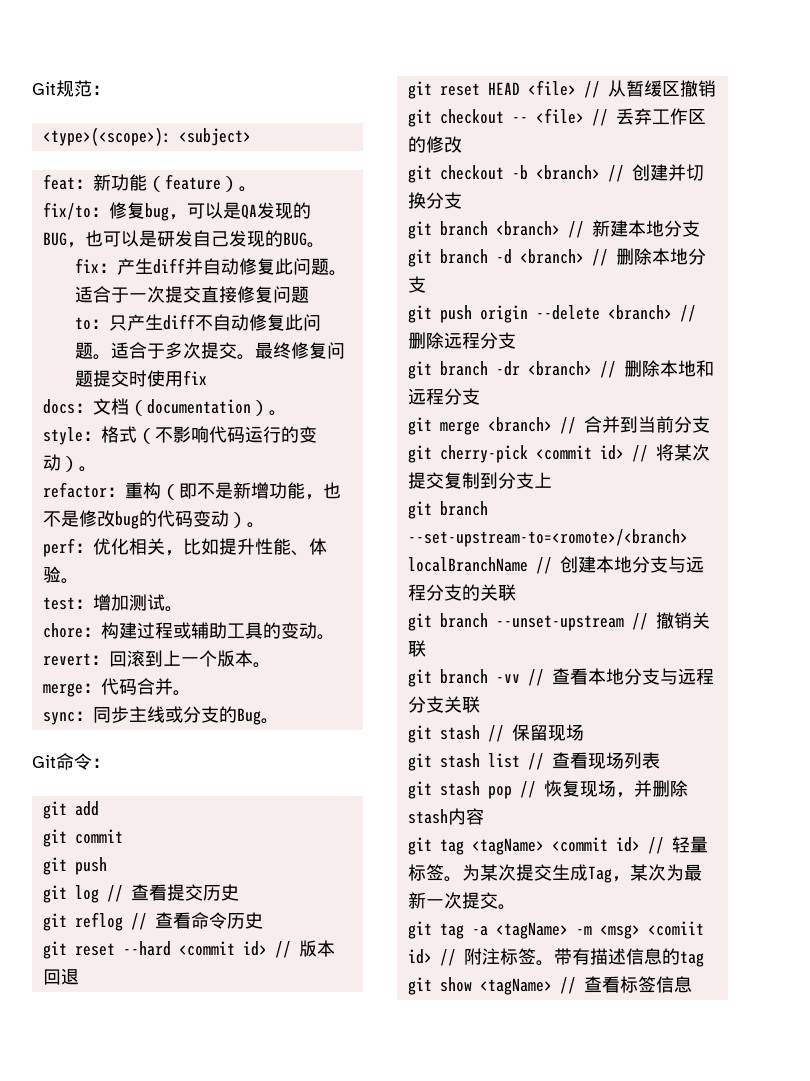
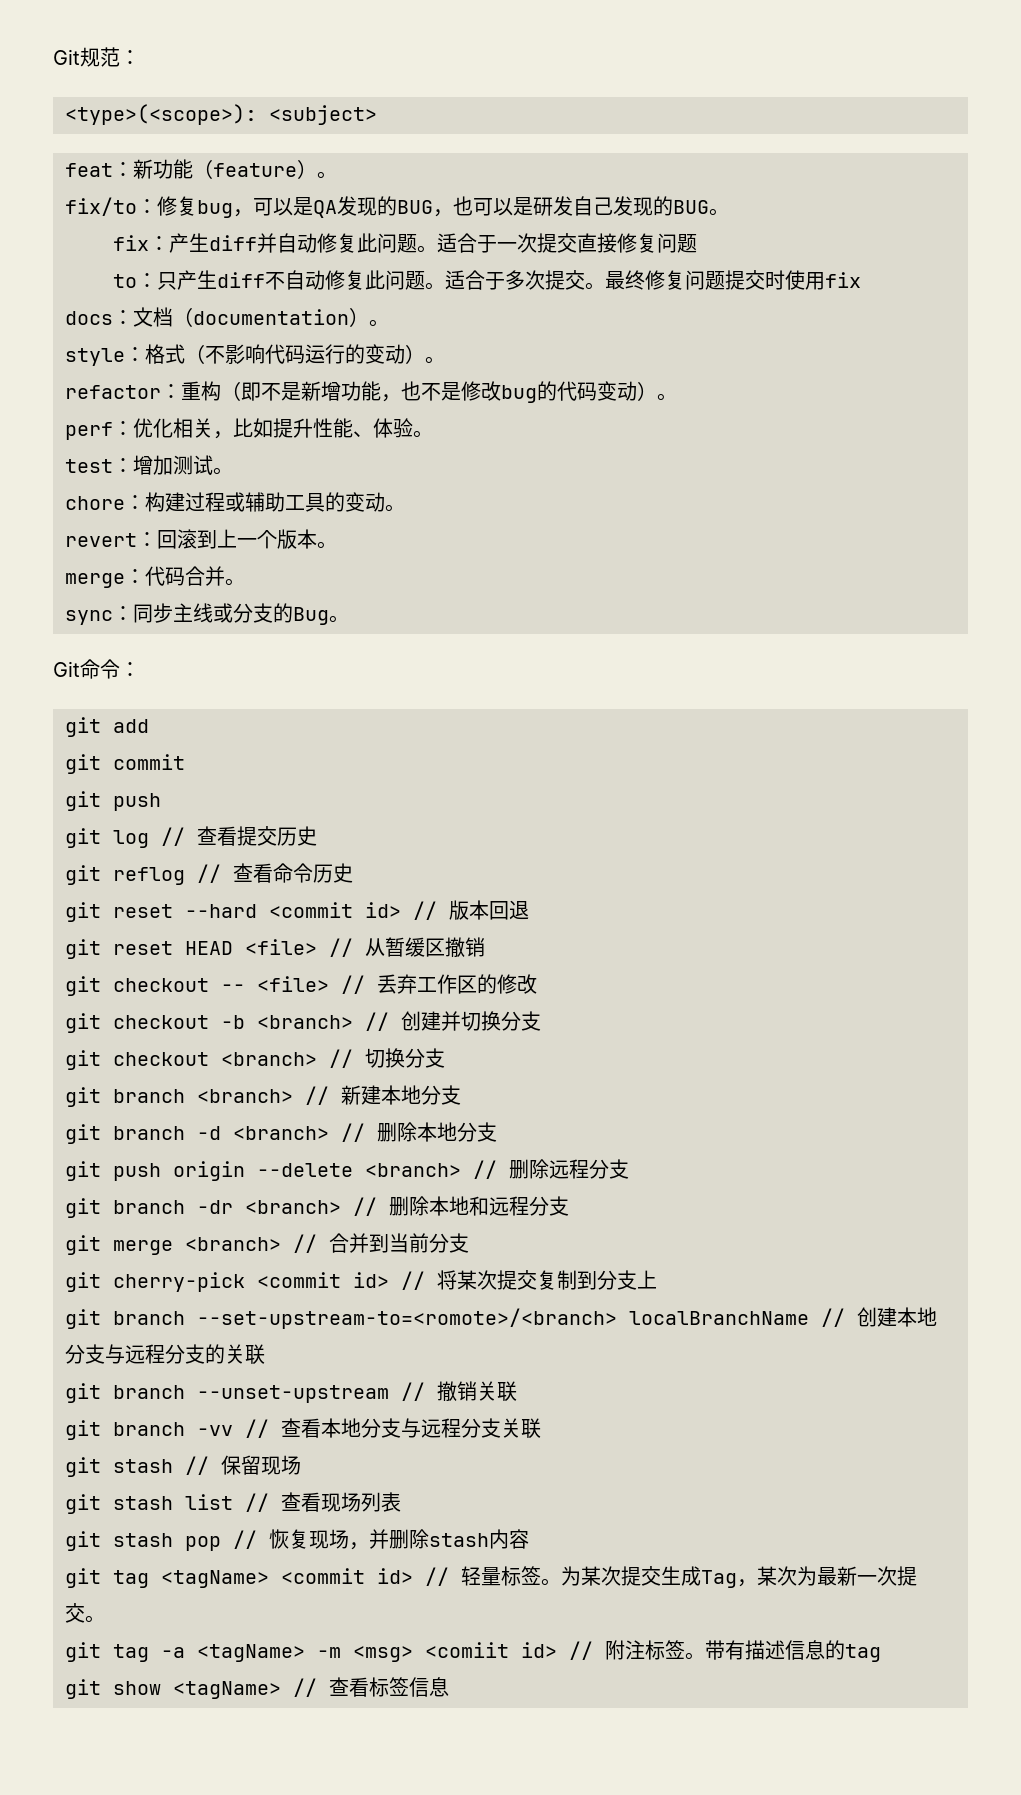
(462, 200) none -> [65,1048,445,1070] // git checkout <branch> // 切换分支

